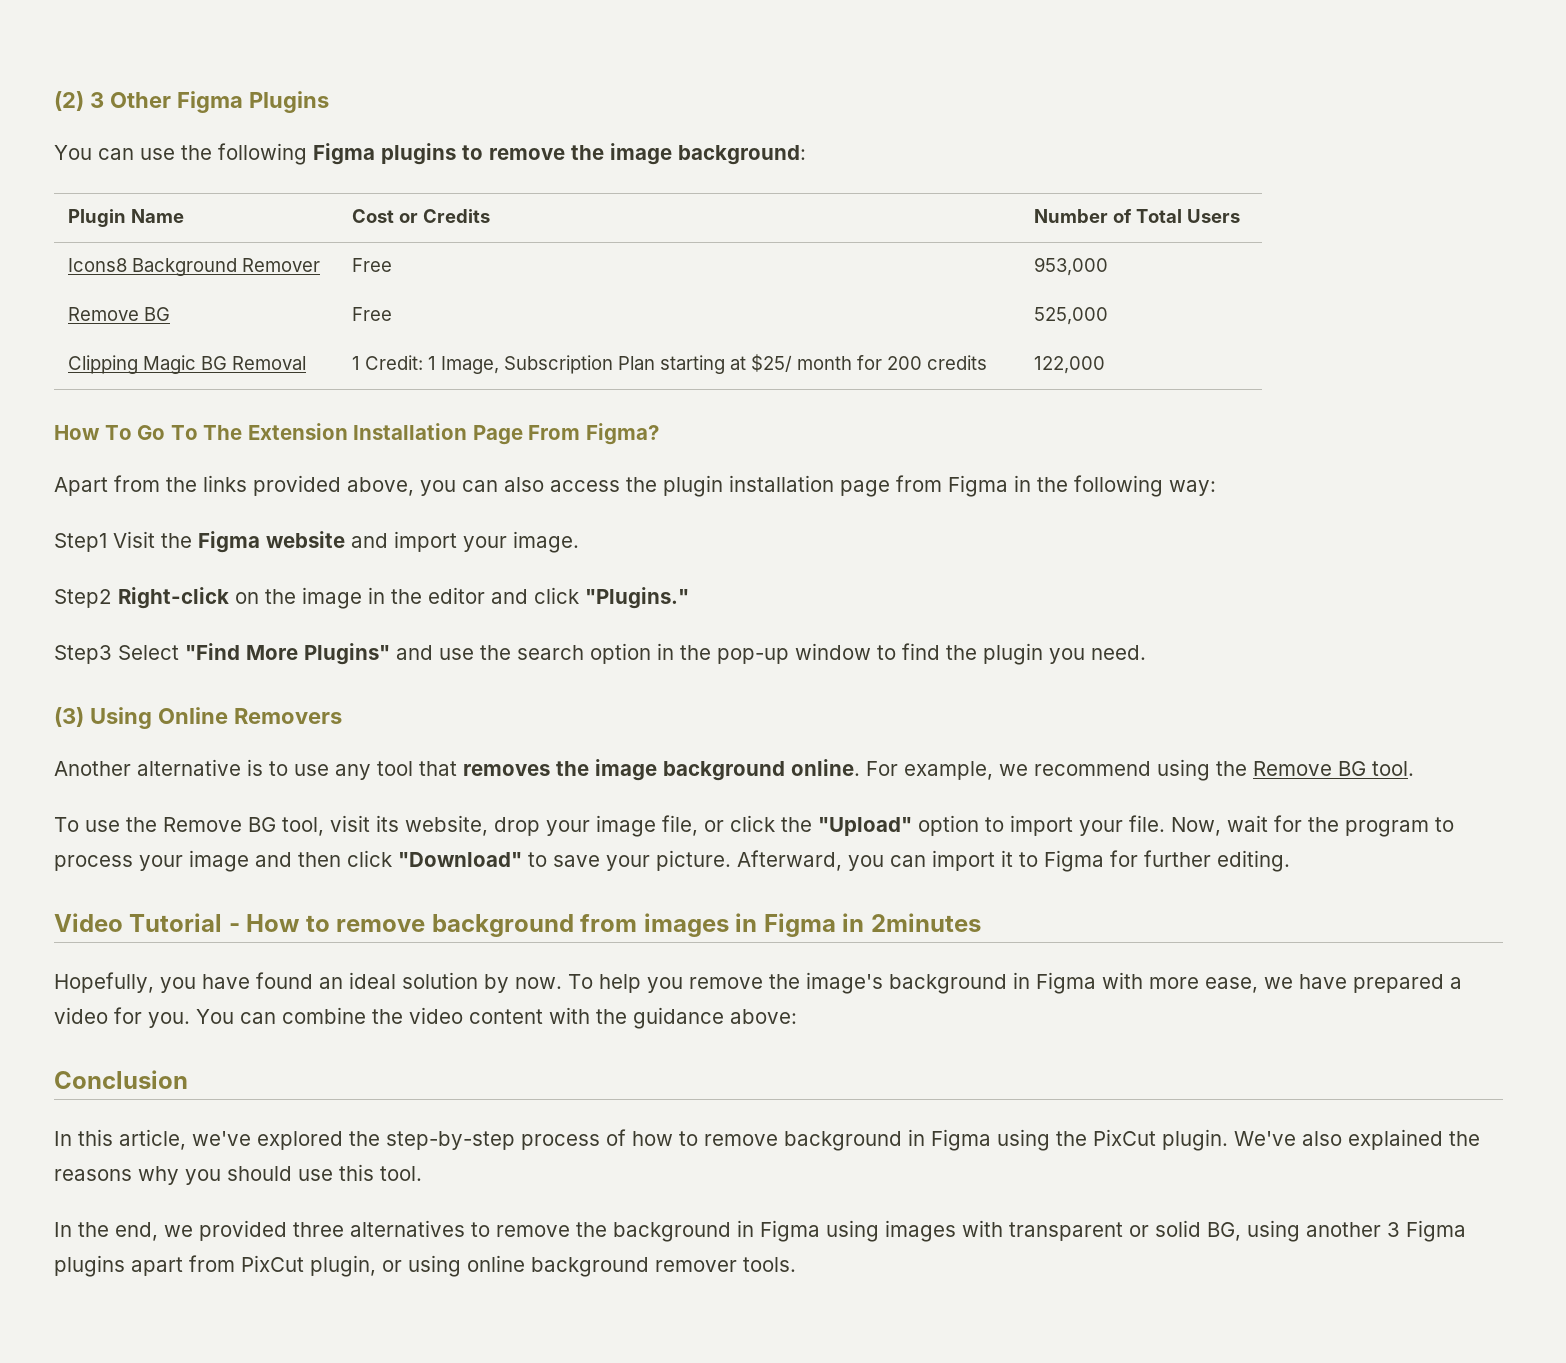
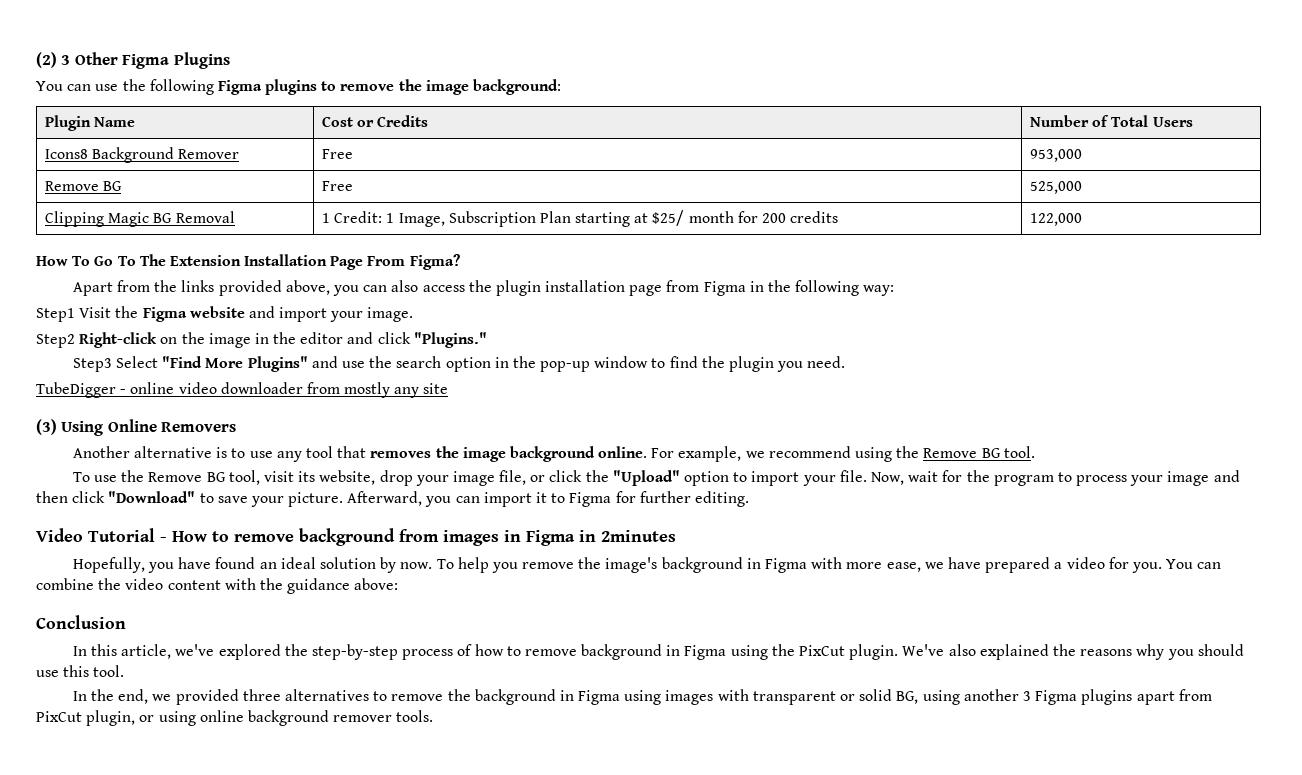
(1146, 652) none -> [36,382,449,398] // TubeDigger - online video downloader from mostly any site

